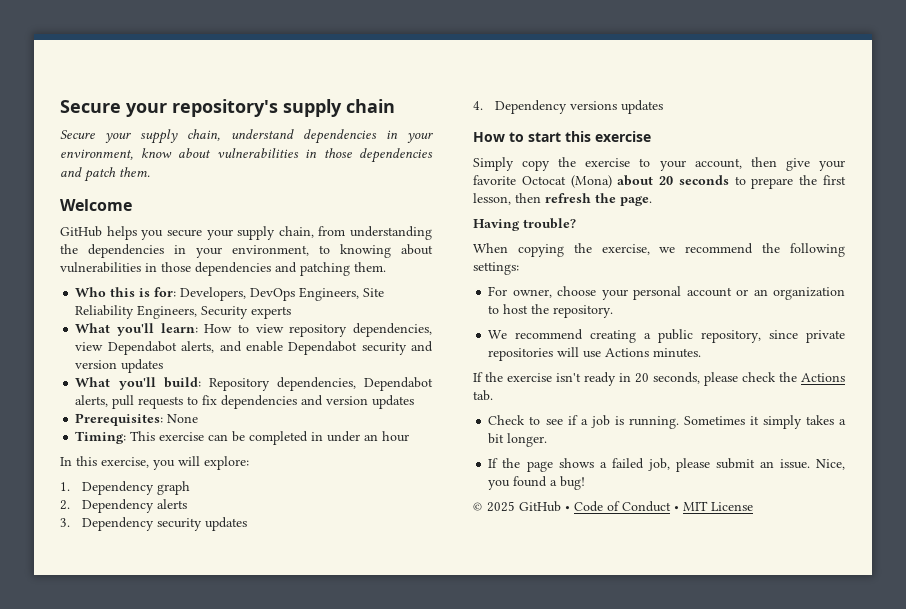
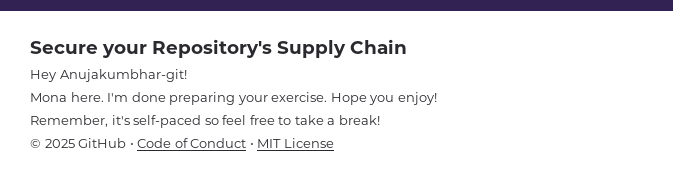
[60,99,395,117] [60,129,433,144] [60,148,433,163] [60,167,150,182] [60,199,132,211] [60,226,432,240] [60,244,433,258] [60,262,386,276] [75,287,385,301] [75,305,292,319] [75,323,433,337] [75,341,433,355] [75,359,164,373] [75,377,433,391] [75,395,415,409] [75,413,199,426] [75,431,410,445] [60,456,249,470] [60,481,190,495] [60,499,187,513] [60,517,247,531] [473,100,663,114] [473,131,651,142] [473,157,845,171] [473,175,846,189] [473,193,652,206] [473,218,576,231] [473,243,845,257] [473,262,519,275] [488,286,845,300] [488,304,614,318] [488,329,845,343] [488,347,702,361] [473,372,845,386] [473,390,493,401] [488,415,847,429] [488,433,548,447] [488,458,845,472] [488,476,586,490] Secure your repository's supply chain // Secure your supply chain, understand dependencies in your environment, know about vulnerabilities in those dependencies and patch them. // Welcome // GitHub helps you secure your supply chain, from understanding the dependencies in your environment, to knowing about vulnerabilities in those dependencies and patching them. // Who this is for: Developers, DevOps Engineers, Site Reliability Engineers, Security experts // What you'll learn: How to view repository dependencies, view Dependabot alerts, and enable Dependabot security and version updates // What you'll build: Repository dependencies, Dependabot alerts, pull requests to fix dependencies and version updates // Prerequisites: None // Timing: This exercise can be completed in under an hour // In this exercise, you will explore: // 1. Dependency graph // 2. Dependency alerts // 3. Dependency security updates // 4. Dependency versions updates // How to start this exercise // Simply copy the exercise to your account, then give your favorite Octocat (Mona) about 20 seconds to prepare the first lesson, then refresh the page. // Having trouble? // When copying the exercise, we recommend the following settings: // For owner, choose your personal account or an organization to host the repository. // We recommend creating a public repository, since private repositories will use Actions minutes. // If the exercise isn't ready in 20 seconds, please check the Actions tab. // Check to see if a job is running. Sometimes it simply takes a bit longer. // If the page shows a failed job, please submit an issue. Nice, you found a bug! -> [30,39,407,58] [30,69,187,82] [30,92,437,105] [30,115,380,128] Secure your Repository's Supply Chain // Hey Anujakumbhar-git! // Mona here. I'm done preparing your exercise. Hope you enjoy! // Remember, it's self-paced so feel free to take a break!

